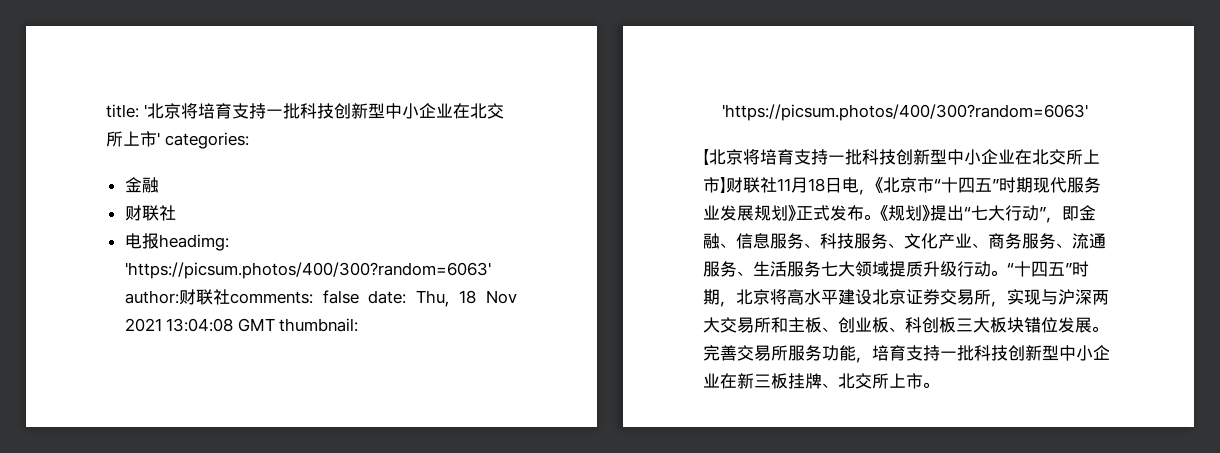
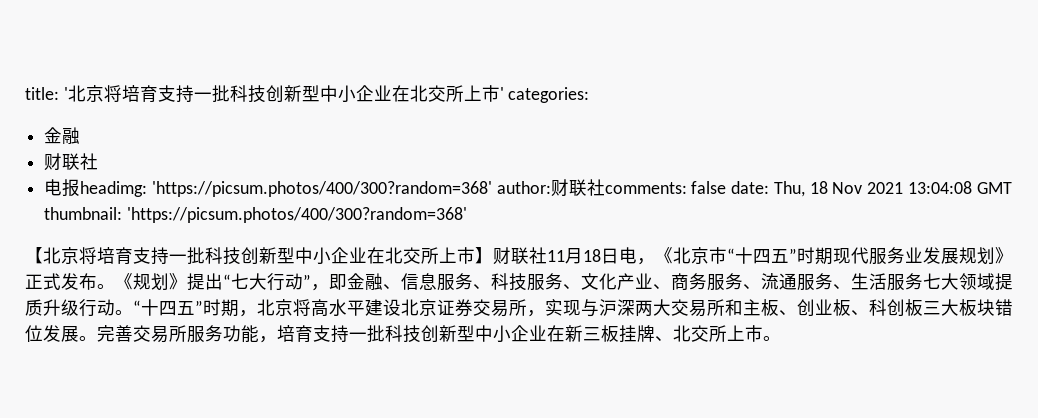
[124,262,491,279] 'https://picsum.photos/400/300?random=6063' -> [151,181,492,197] 'https://picsum.photos/400/300?random=368'
[721,104,1088,121] 'https://picsum.photos/400/300?random=6063' -> [126,207,467,223] 'https://picsum.photos/400/300?random=368'

